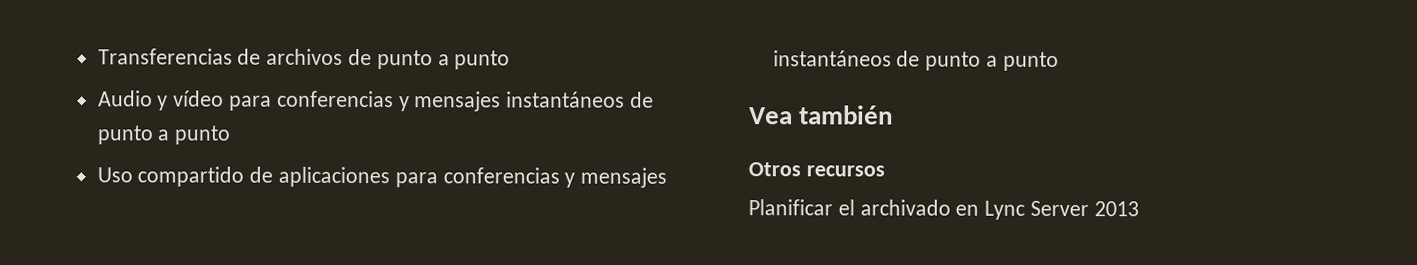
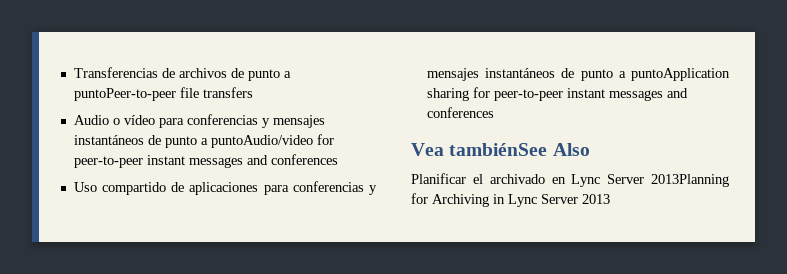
[454,50,511,70] punto -> [73,87,253,101] puntoPeer-to-peer file transfers
[157,95,169,111] y -> [112,118,120,125] o
[174,125,232,145] punto -> [210,134,334,148] [73,154,338,168] puntoAudio/video for peer-to-peer instant messages and conferences
[1002,51,1059,71] [749,105,894,125] [748,162,885,177] punto // Vea también // Otros recursos -> [631,68,730,81] [426,87,688,101] [426,107,494,118] [411,143,590,156] puntoApplication sharing for peer-to-peer instant messages and conferences // Vea tambiénSee Also
(1090, 208) none -> [651,174,729,187] [411,193,578,207] 2013Planning for Archiving in Lync Server

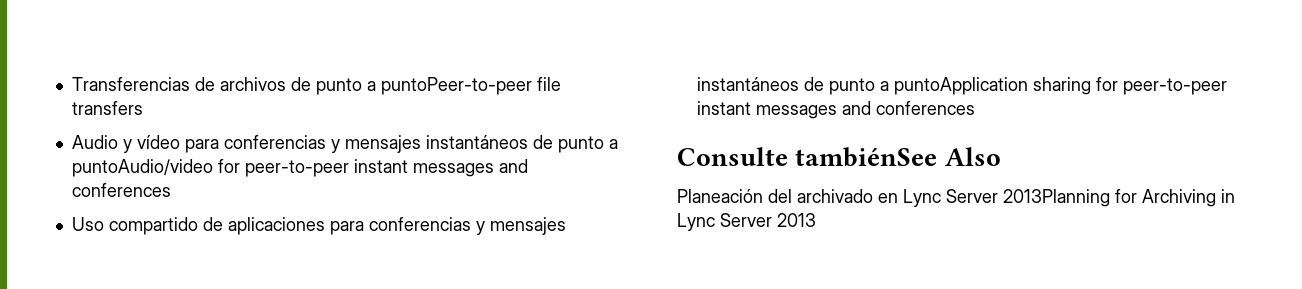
[112,118,120,125] o -> [122,139,132,153] y
[411,143,444,156] Vea -> [677,147,788,166] Consulte
[411,173,483,184] Planificar el -> [677,189,792,203] Planeación del

